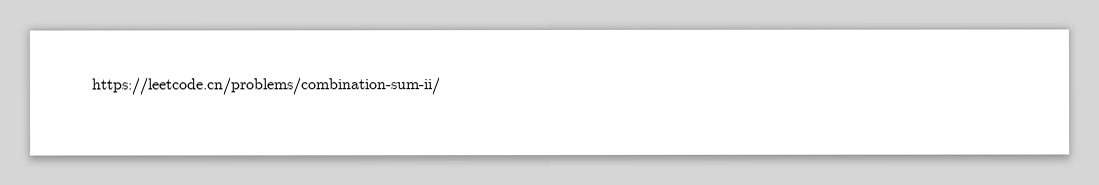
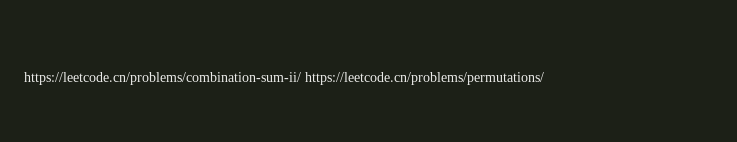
(441, 86) none -> [305,72,544,85] https://leetcode.cn/problems/permutations/

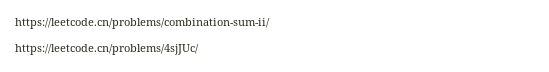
[305,72,544,85] https://leetcode.cn/problems/permutations/ -> [15,44,199,55] // https://leetcode.cn/problems/4sjJUc/

